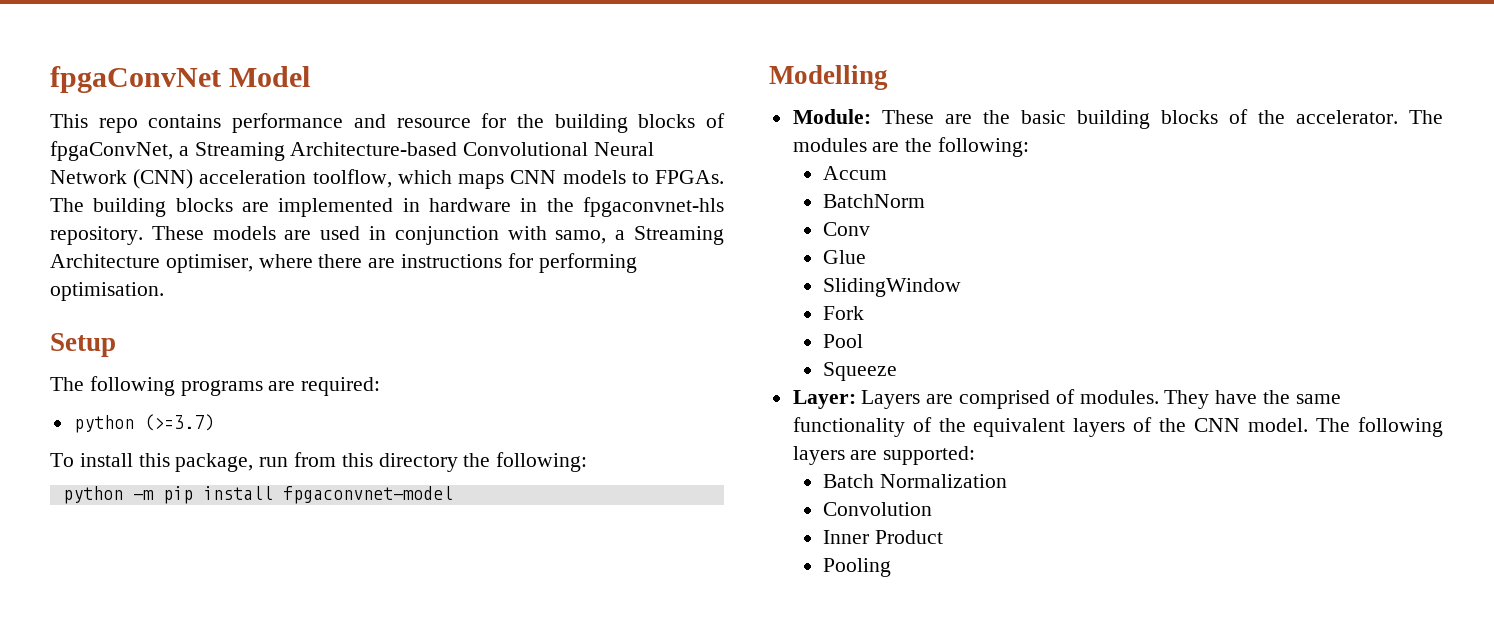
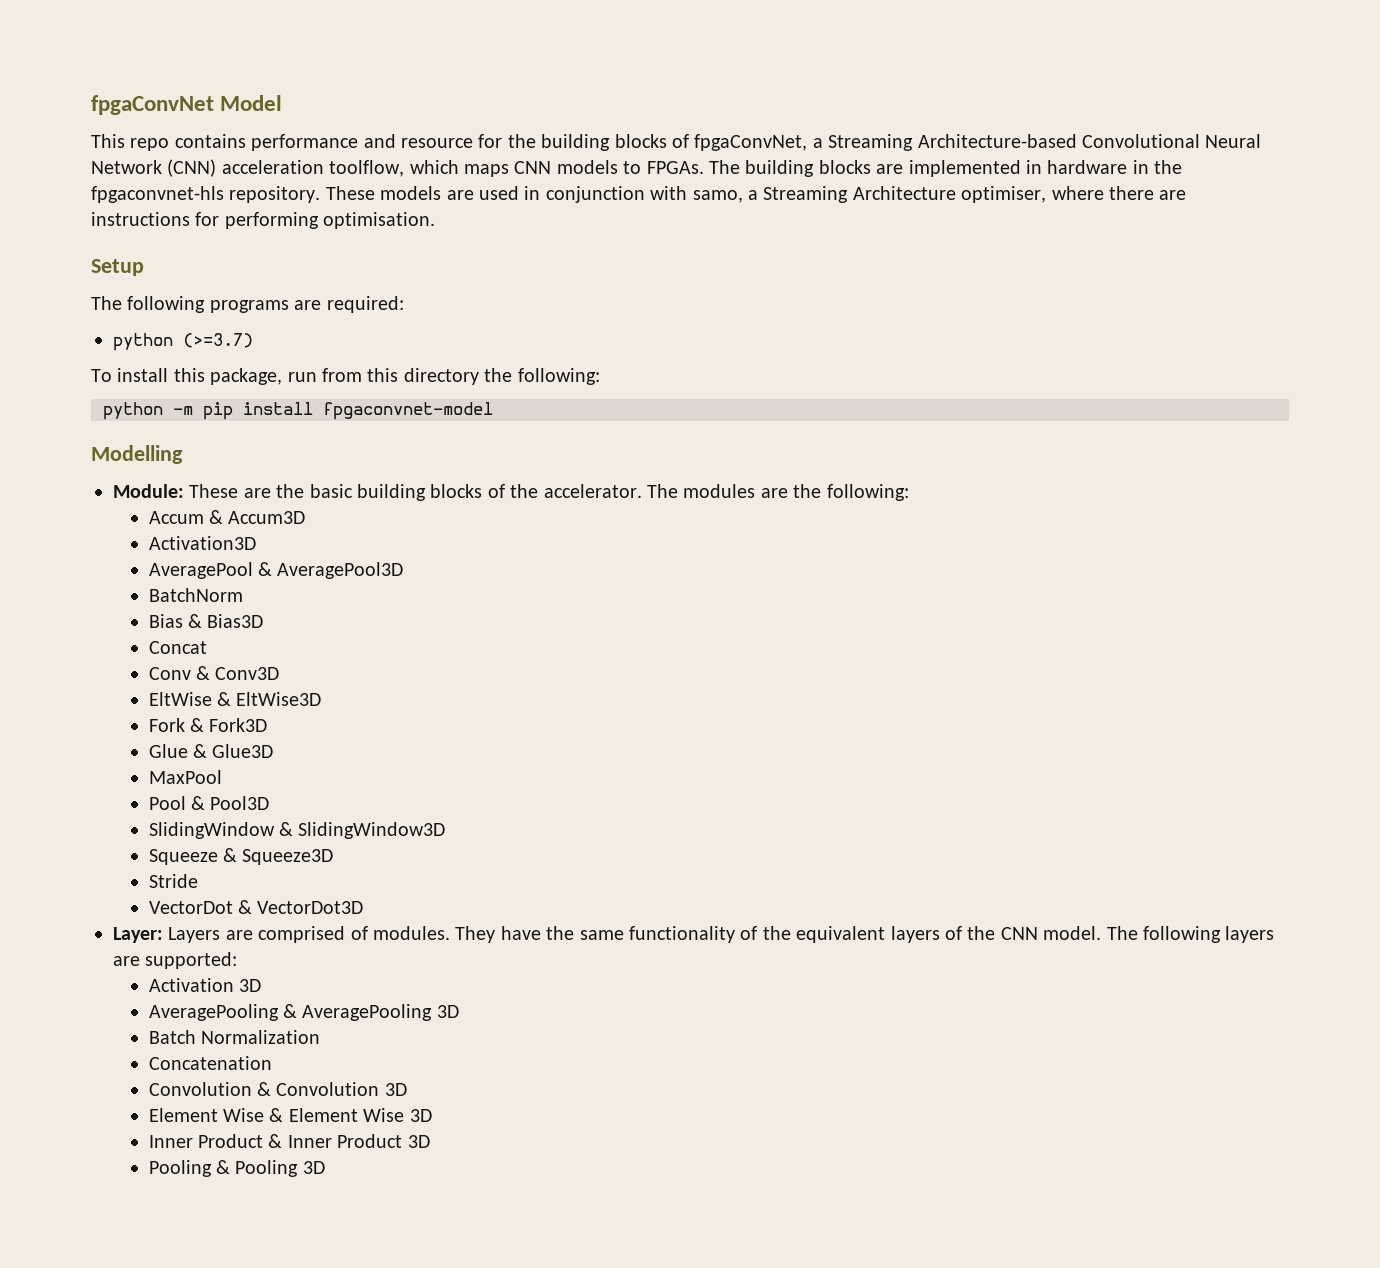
[823,194,926,208] [823,222,871,236] [823,250,867,264] // BatchNorm // Conv // Glue -> [209,510,306,524] [148,536,256,550] [148,562,404,579] [148,588,243,602] [148,614,264,628] [148,641,207,654] [148,666,280,680] [148,692,322,706] [148,718,268,732] [148,744,274,758] [148,770,222,784] [148,796,270,810] & Accum3D // Activation3D // AveragePool & AveragePool3D // BatchNorm // Bias & Bias3D // Concat // Conv & Conv3D // EltWise & EltWise3D // Fork & Fork3D // Glue & Glue3D // MaxPool // Pool & Pool3D
[823,306,865,320] [823,334,864,348] // Fork // Pool -> [279,822,446,839] & SlidingWindow3D
(898, 371) none -> [223,848,334,865] [148,874,198,888] [148,900,364,914] & Squeeze3D // Stride // VectorDot & VectorDot3D
(976, 455) none -> [148,978,262,992] [148,1004,459,1021] // Activation 3D // AveragePooling & AveragePooling 3D
[823,502,933,516] [823,530,944,544] [823,558,892,577] // Convolution // Inner Product // Pooling -> [148,1056,272,1070] [148,1082,407,1096] [148,1108,432,1122] [148,1134,430,1148] [148,1160,325,1177] // Concatenation // Convolution & Convolution 3D // Element Wise & Element Wise 3D // Inner Product & Inner Product 3D // Pooling & Pooling 3D

